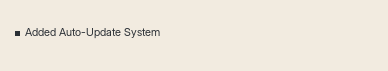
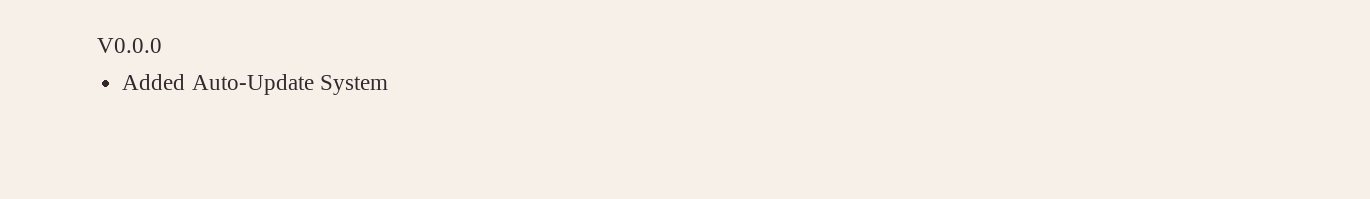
(25, 32) none -> [97,38,162,53] V0.0.0 //

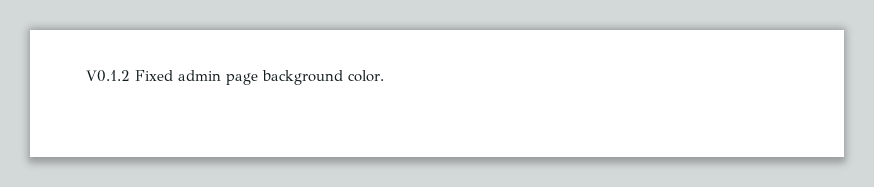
[97,38,162,53] [122,74,388,95] V0.0.0 // Added Auto-Update System -> [86,70,384,85] V0.1.2 Fixed admin page background color.

